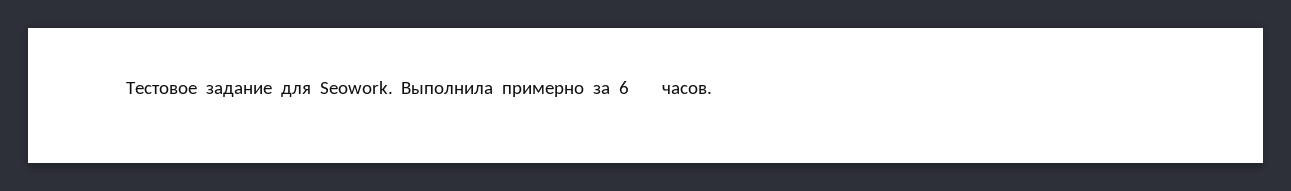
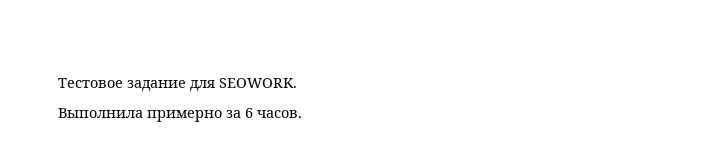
[319,81,393,94] Seowork. -> [219,78,297,88] SEOWORK. //

